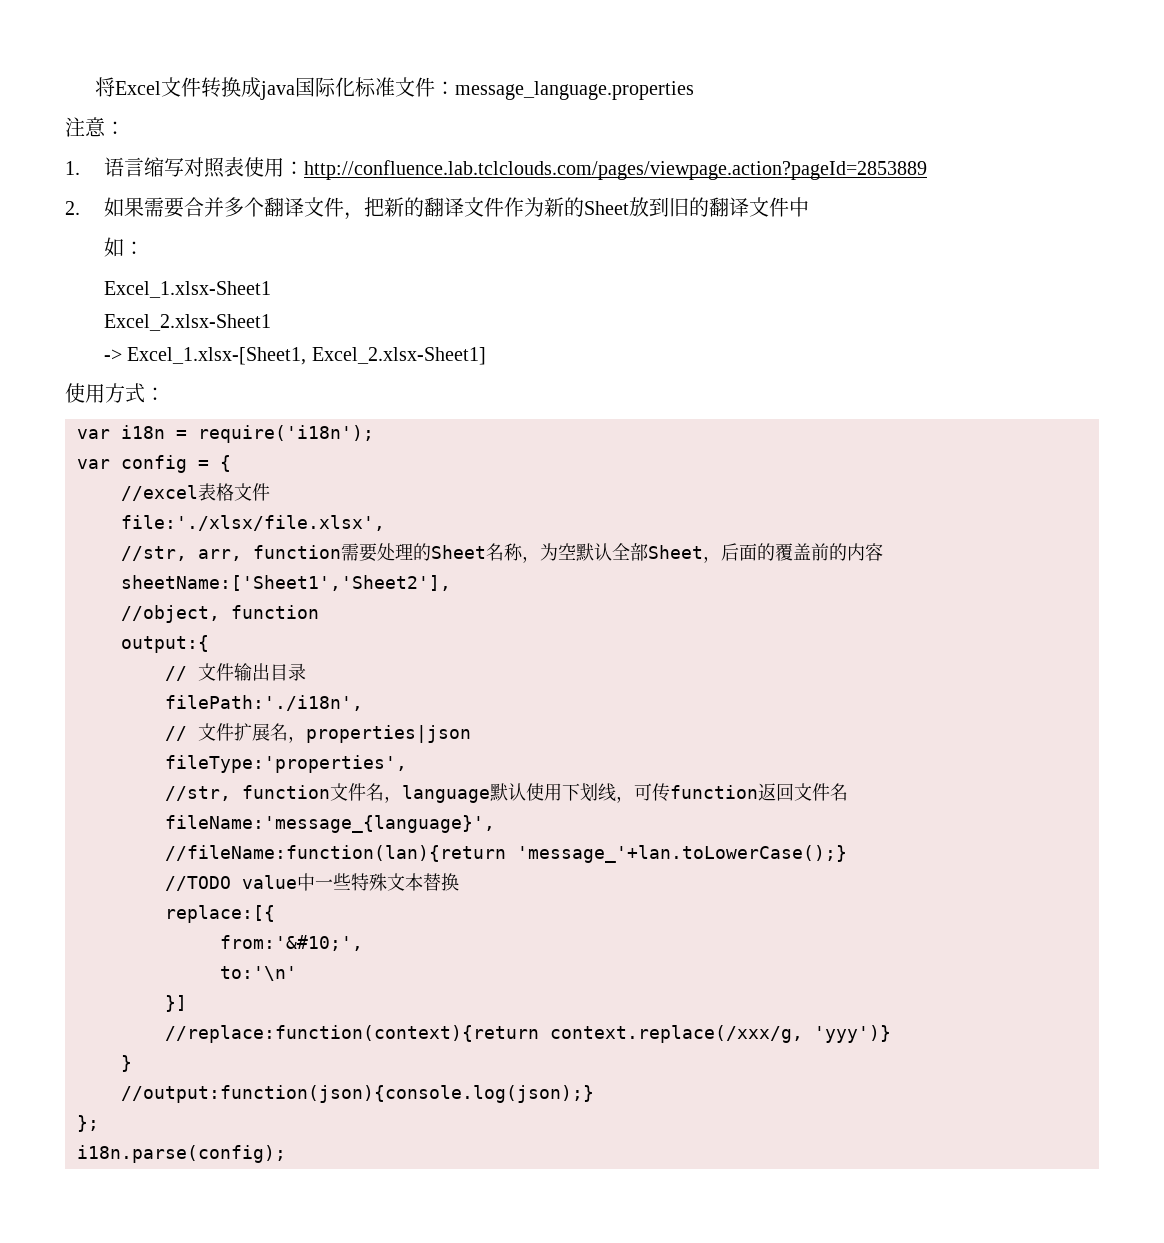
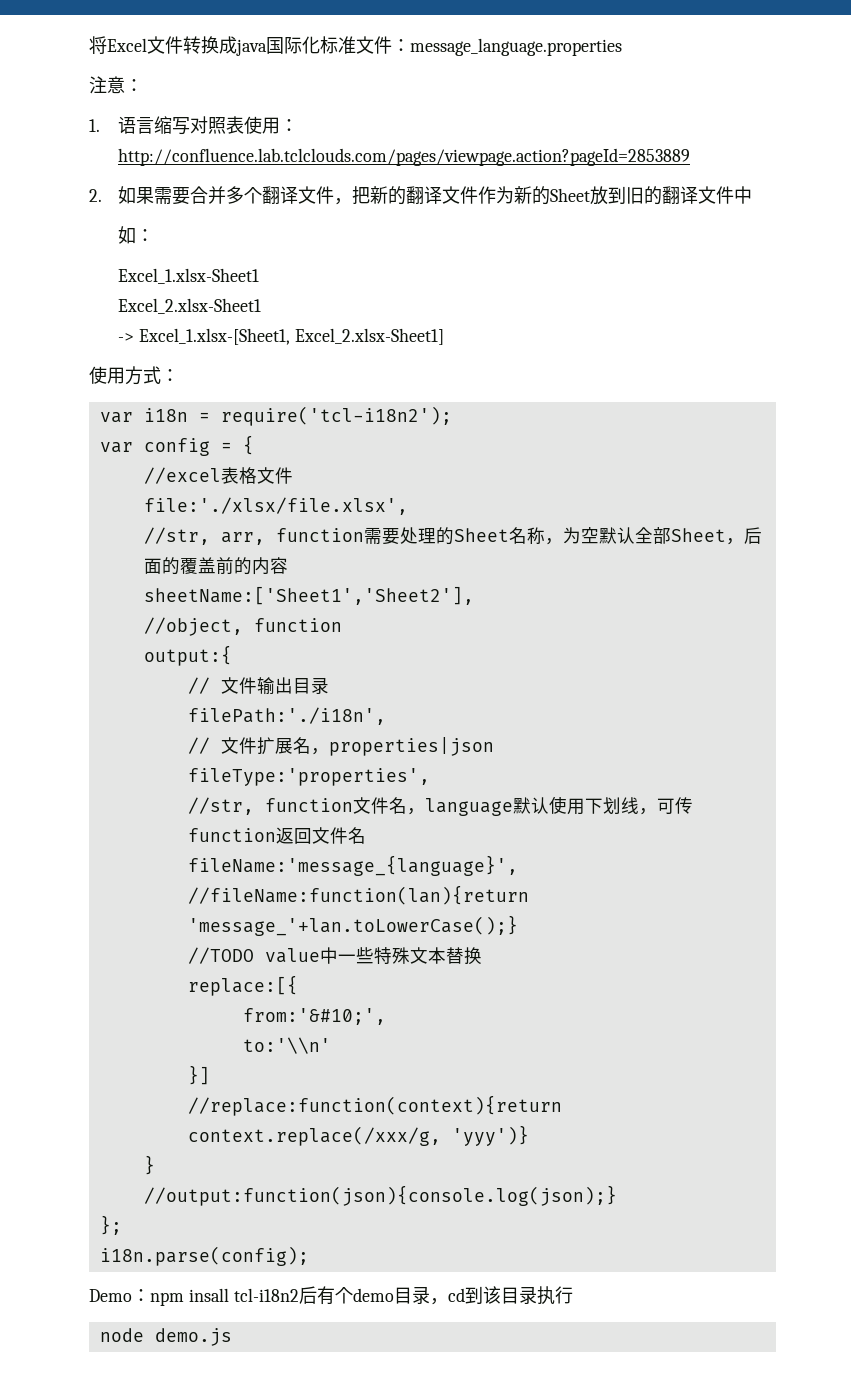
[198,425,374,443] require('i18n'); -> [220,406,452,426] require('tcl-i18n2');
[220,966,297,981] to:'\n' -> [242,1037,331,1054] to:'\\n'
(286, 1154) none -> [89,1286,573,1306] [99,1328,232,1346] // Demo：npm insall tcl-i18n2后有个demo目录，cd到该目录执行 // node demo.js

